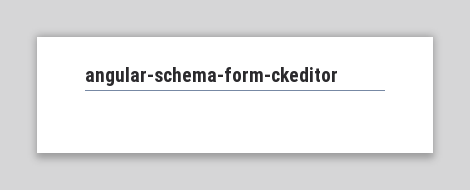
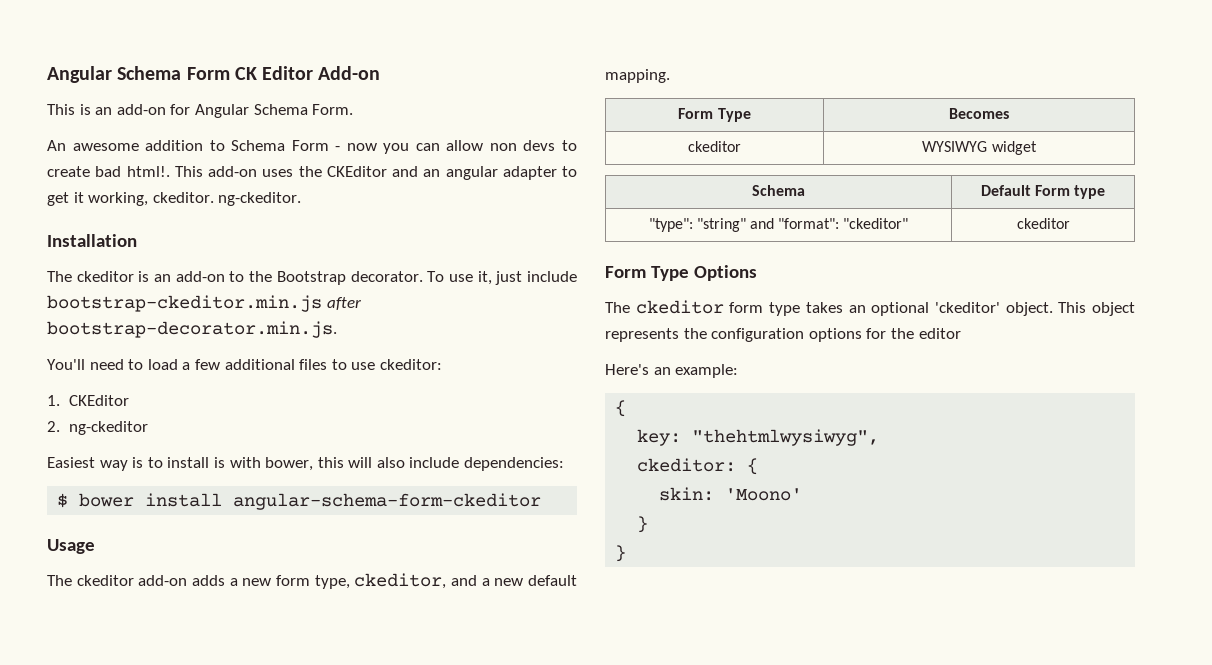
[85,67,338,86] angular-schema-form-ckeditor -> [47,66,381,83] [47,104,354,118] [47,140,578,154] [47,166,577,180] [47,192,302,206] [47,234,137,247] [47,271,577,285] [47,295,361,312] [47,321,337,338] [47,359,442,370] [47,395,129,406] [47,421,148,435] [47,457,565,471] [57,493,542,510] [47,539,95,554] [47,573,577,589] [605,69,670,83] [678,108,751,122] [949,108,1009,119] [688,141,741,152] [922,141,1037,155] [752,185,805,196] [980,185,1106,199] [648,218,909,232] [1016,218,1070,229] [605,265,757,281] [605,300,1135,316] [605,328,961,342] [605,364,739,378] [615,400,627,417] [637,429,880,446] [637,458,759,475] [659,487,803,501] [637,516,649,533] [615,545,627,562] Angular Schema Form CK Editor Add-on // This is an add-on for Angular Schema Form. // An awesome addition to Schema Form - now you can allow non devs to create bad html!. This add-on uses the CKEditor and an angular adapter to get it working, ckeditor. ng-ckeditor. // Installation // The ckeditor is an add-on to the Bootstrap decorator. To use it, just include bootstrap-ckeditor.min.js after bootstrap-decorator.min.js. // You'll need to load a few additional files to use ckeditor: // 1. CKEditor // 2. ng-ckeditor // Easiest way is to install is with bower, this will also include dependencies: // $ bower install angular-schema-form-ckeditor // Usage // The ckeditor add-on adds a new form type, ckeditor, and a new default mapping. // Form Type | Becomes // ckeditor | WYSIWYG widget // Schema | Default Form type // "type": "string" and "format": "ckeditor" | ckeditor // Form Type Options // The ckeditor form type takes an optional 'ckeditor' object. This object represents the configuration options for the editor // Here's an example: // { // key: "thehtmlwysiwyg", // ckeditor: { // skin: 'Moono' // } // }

